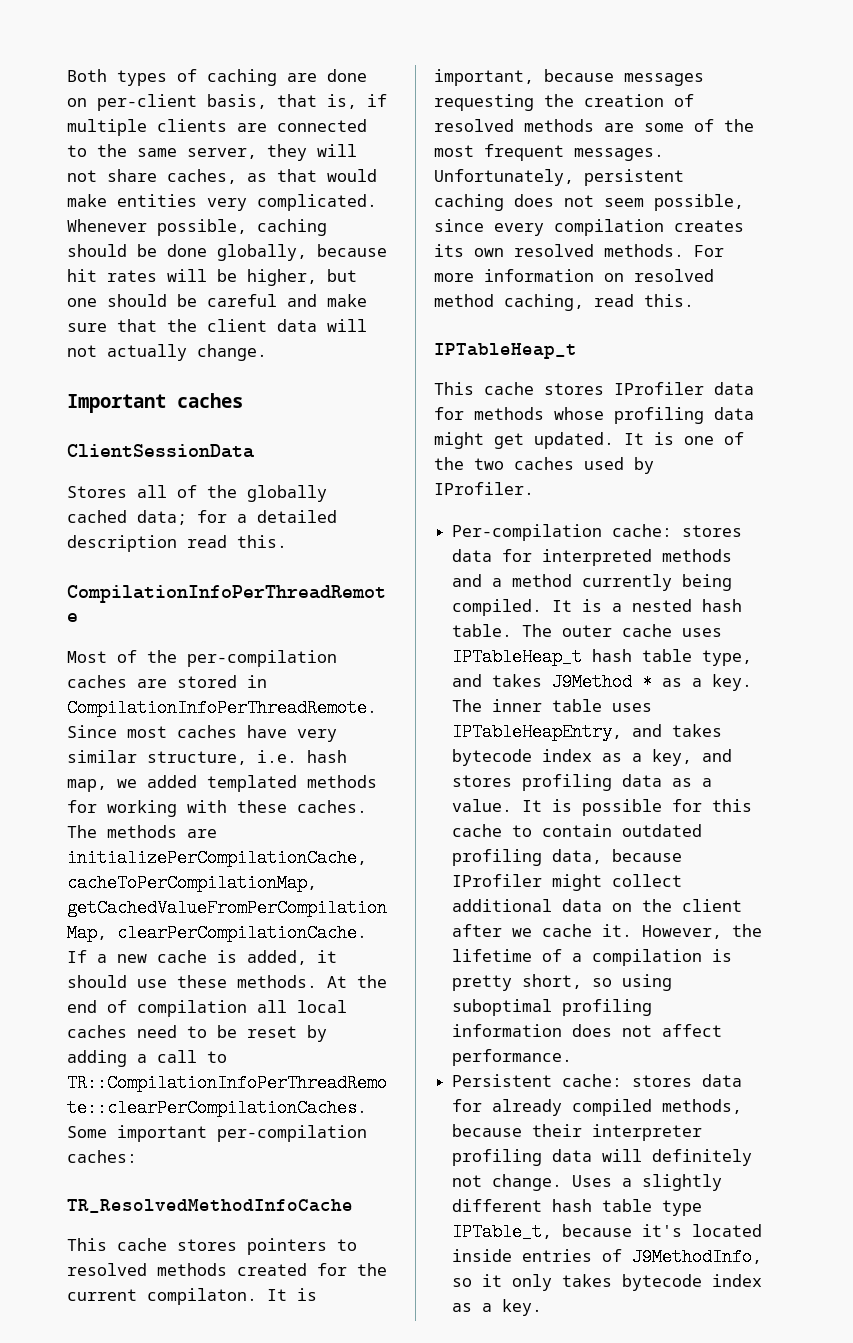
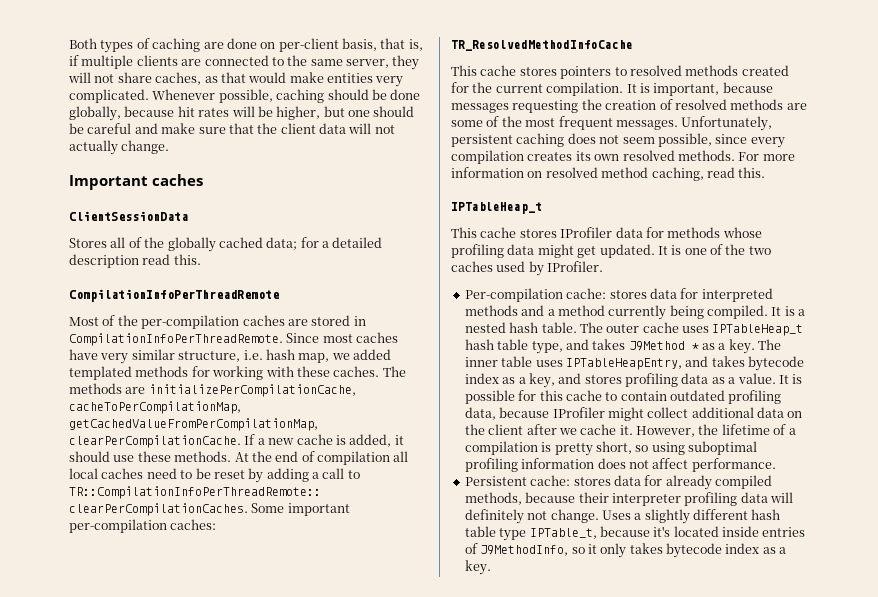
[147,1288,257,1305] compilaton. -> [546,82,624,96] compilation.

